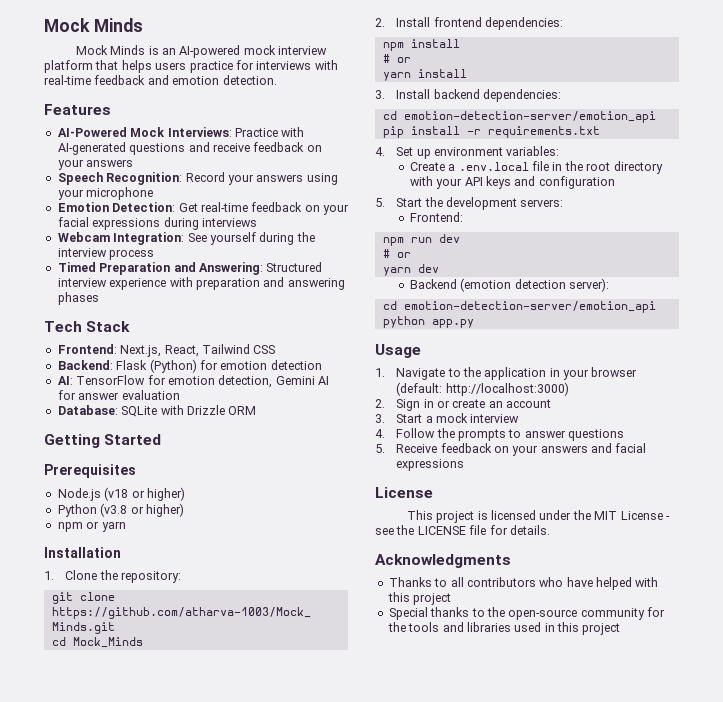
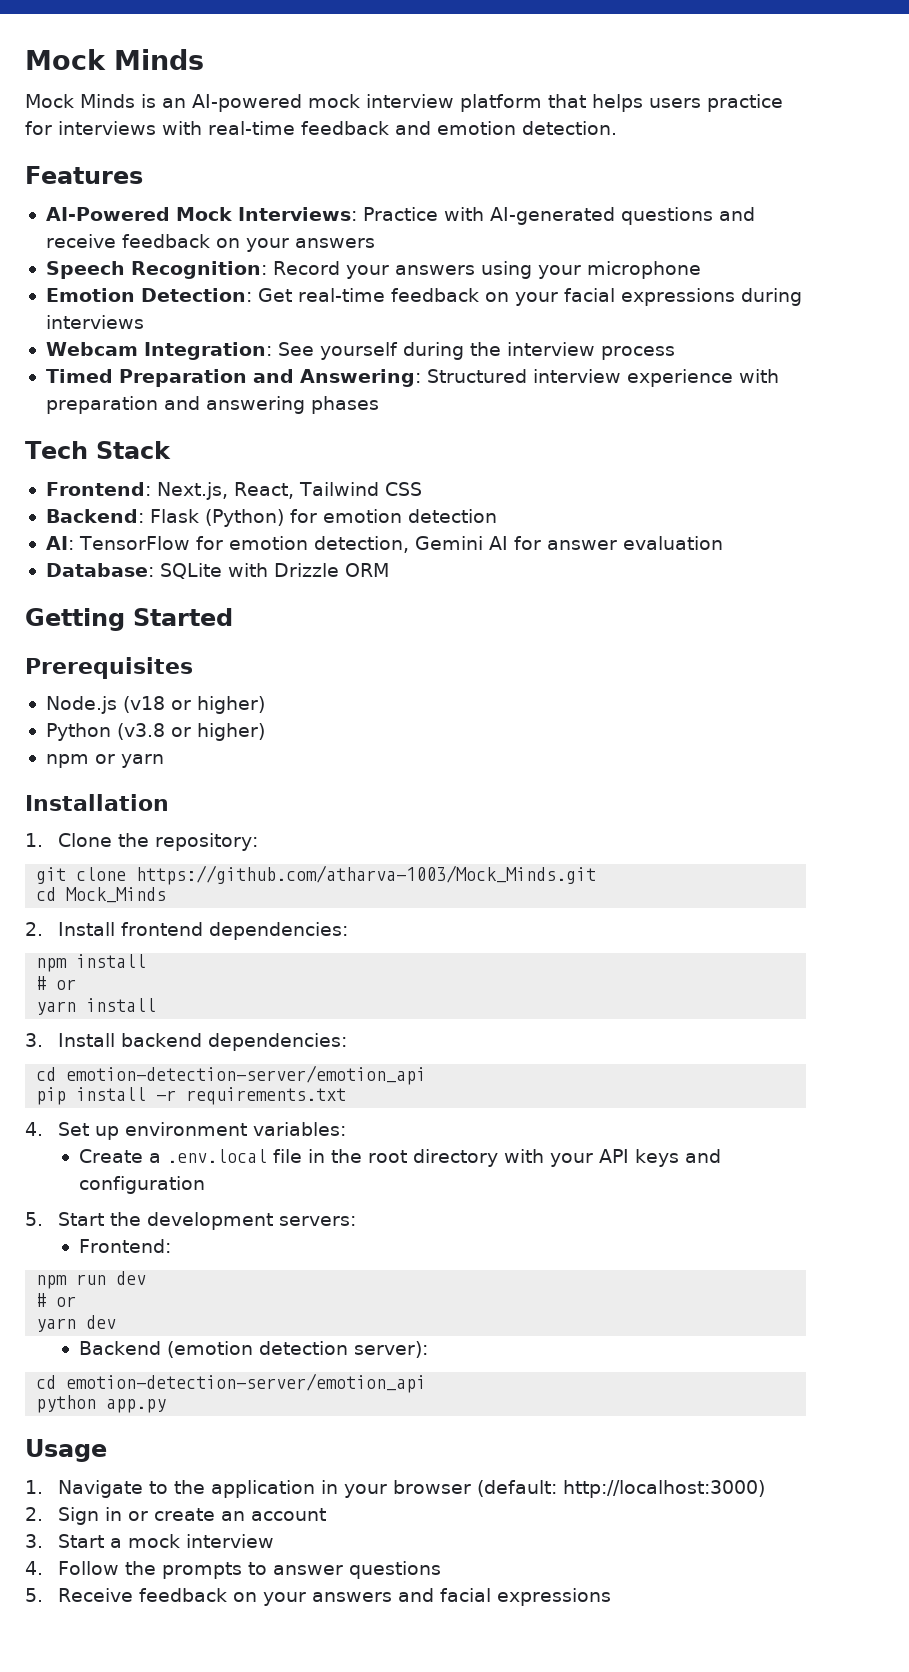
[375,487,433,498] [406,510,670,523] [375,525,550,535] [375,554,511,568] [388,577,659,590] [387,592,452,605] [388,607,665,620] [387,622,621,635] // License // This project is licensed under the MIT License - see the LICENSE file for details. // Acknowledgments // Thanks to all contributors who have helped with this project // Special thanks to the open-source community for the tools and libraries used in this project -> (611, 1597) none

